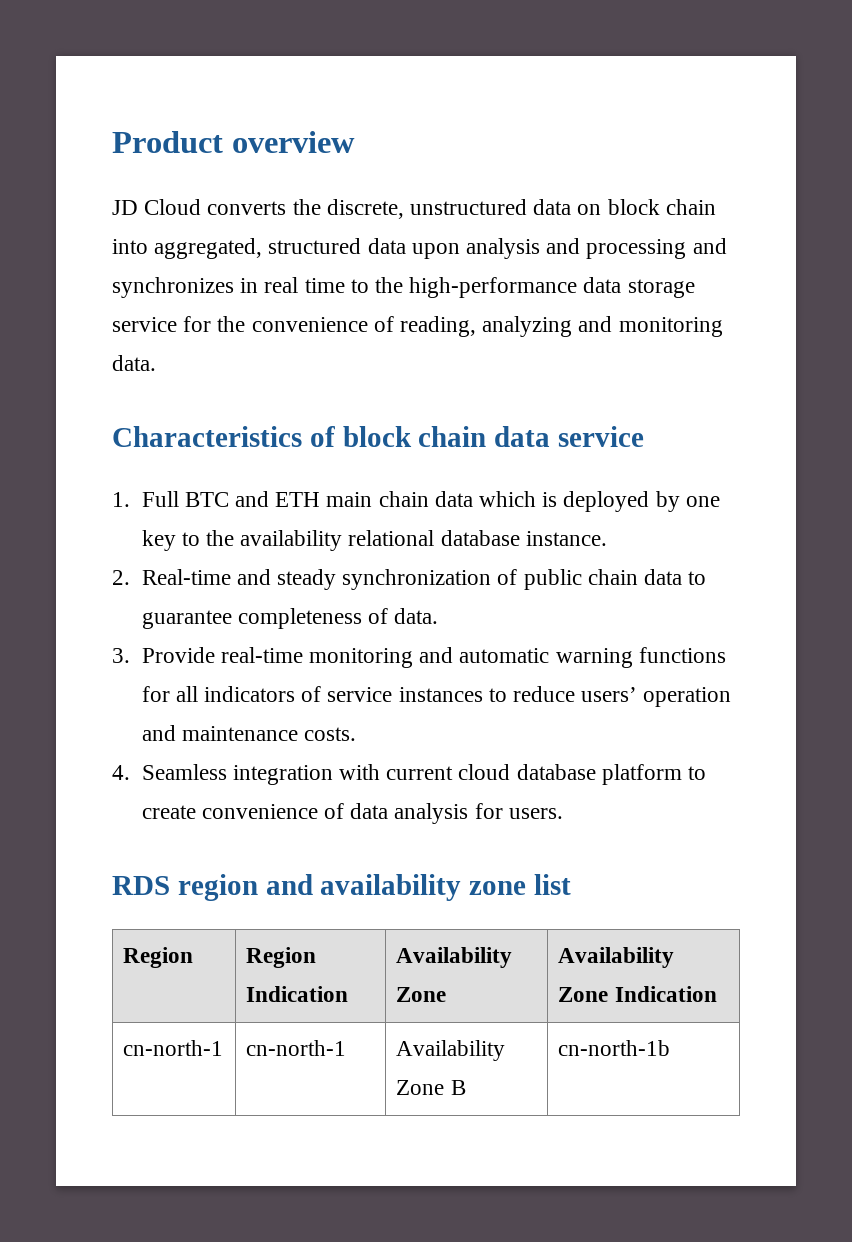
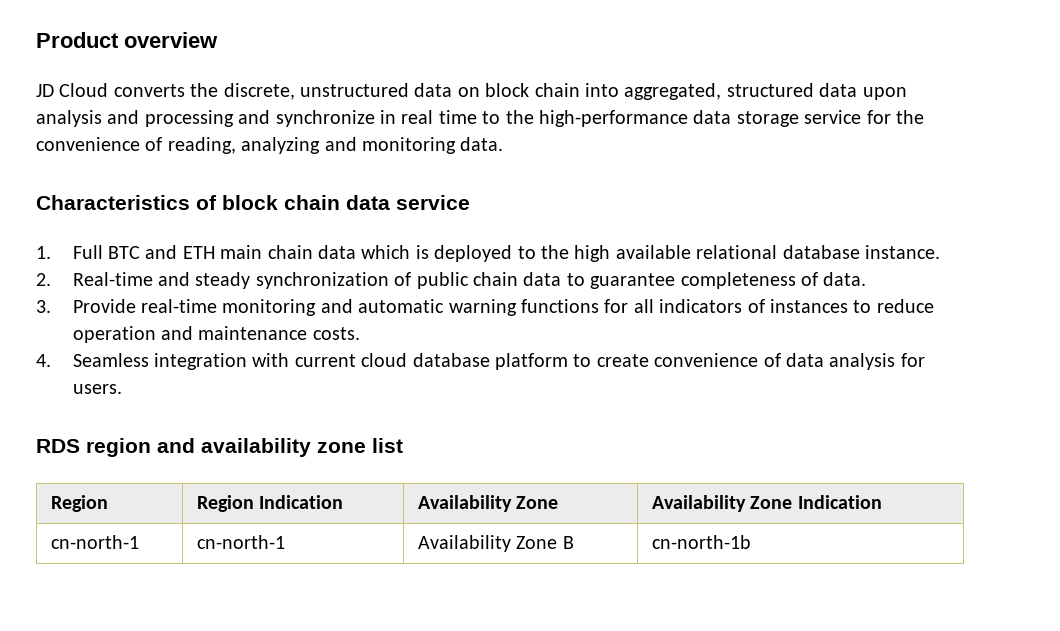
[112,277,234,298] synchronizes -> [275,110,375,127] synchronize
[655,491,720,512] [141,530,343,551] by one key to the availability -> [517,245,691,262] to the high available
[327,687,393,702] service -> (765, 306) none
[581,687,638,702] users’ -> (934, 306) none

